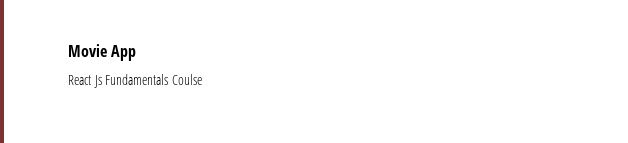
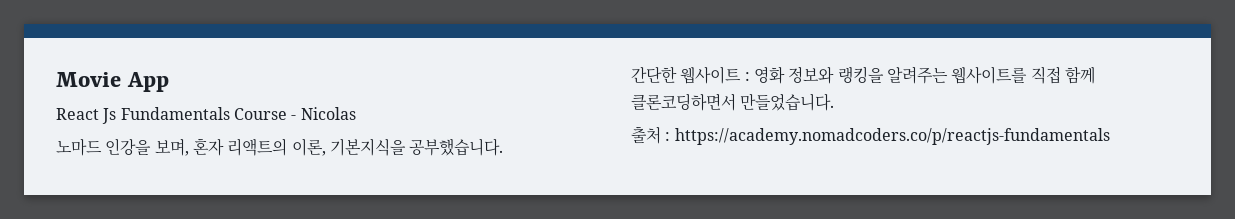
[171,74,202,85] Coulse -> [233,107,356,120] [56,138,504,156] [631,66,1095,84] [631,93,835,111] [631,126,1110,145] Course - Nicolas // 노마드 인강을 보며, 혼자 리액트의 이론, 기본지식을 공부했습니다. // 간단한 웹사이트 : 영화 정보와 랭킹을 알려주는 웹사이트를 직접 함께 클론코딩하면서 만들었습니다. // 출처 : https://academy.nomadcoders.co/p/reactjs-fundamentals

